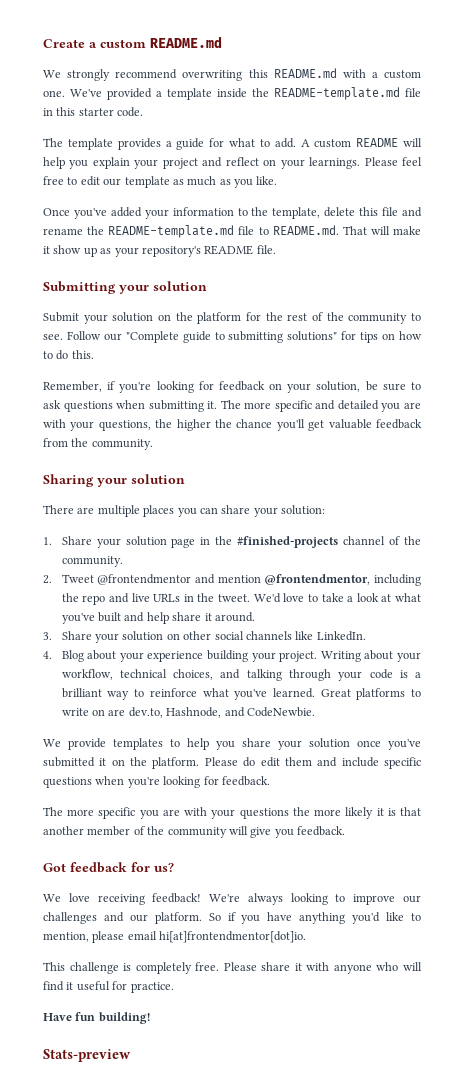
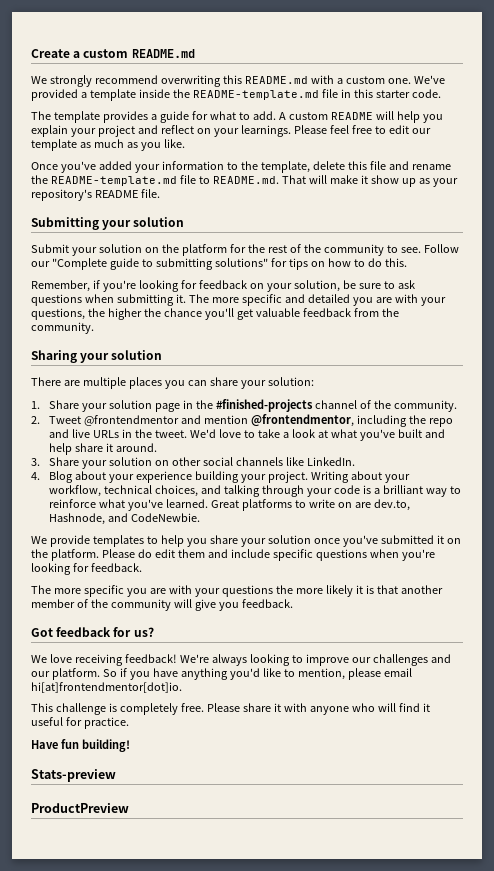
(131, 1055) none -> [31,803,129,813] // ProductPreview

